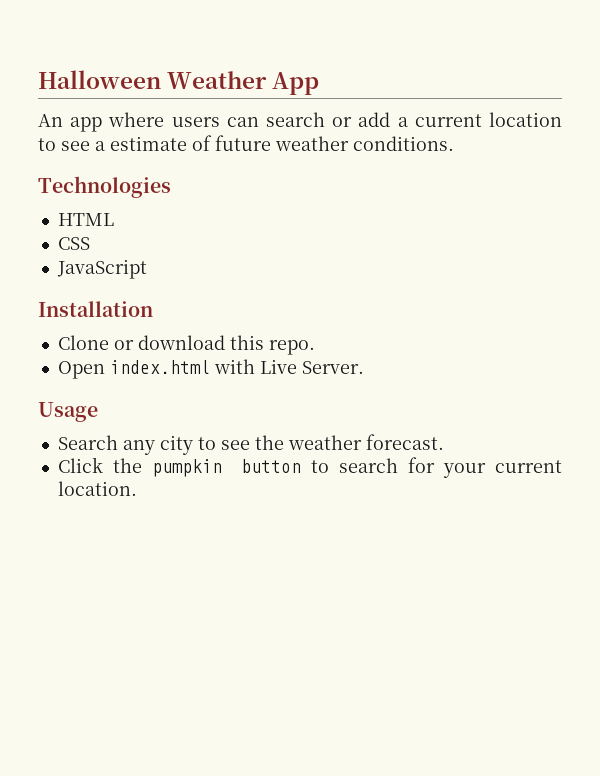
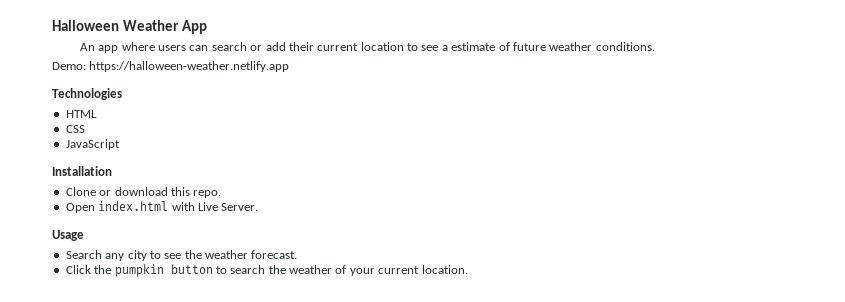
[397,117,408,127] a -> [288,42,314,51] their
(454, 143) none -> [52,61,290,72] // Demo: https://halloween-weather.netlify.app
[408,457,436,473] for -> [268,265,347,274] the weather of

